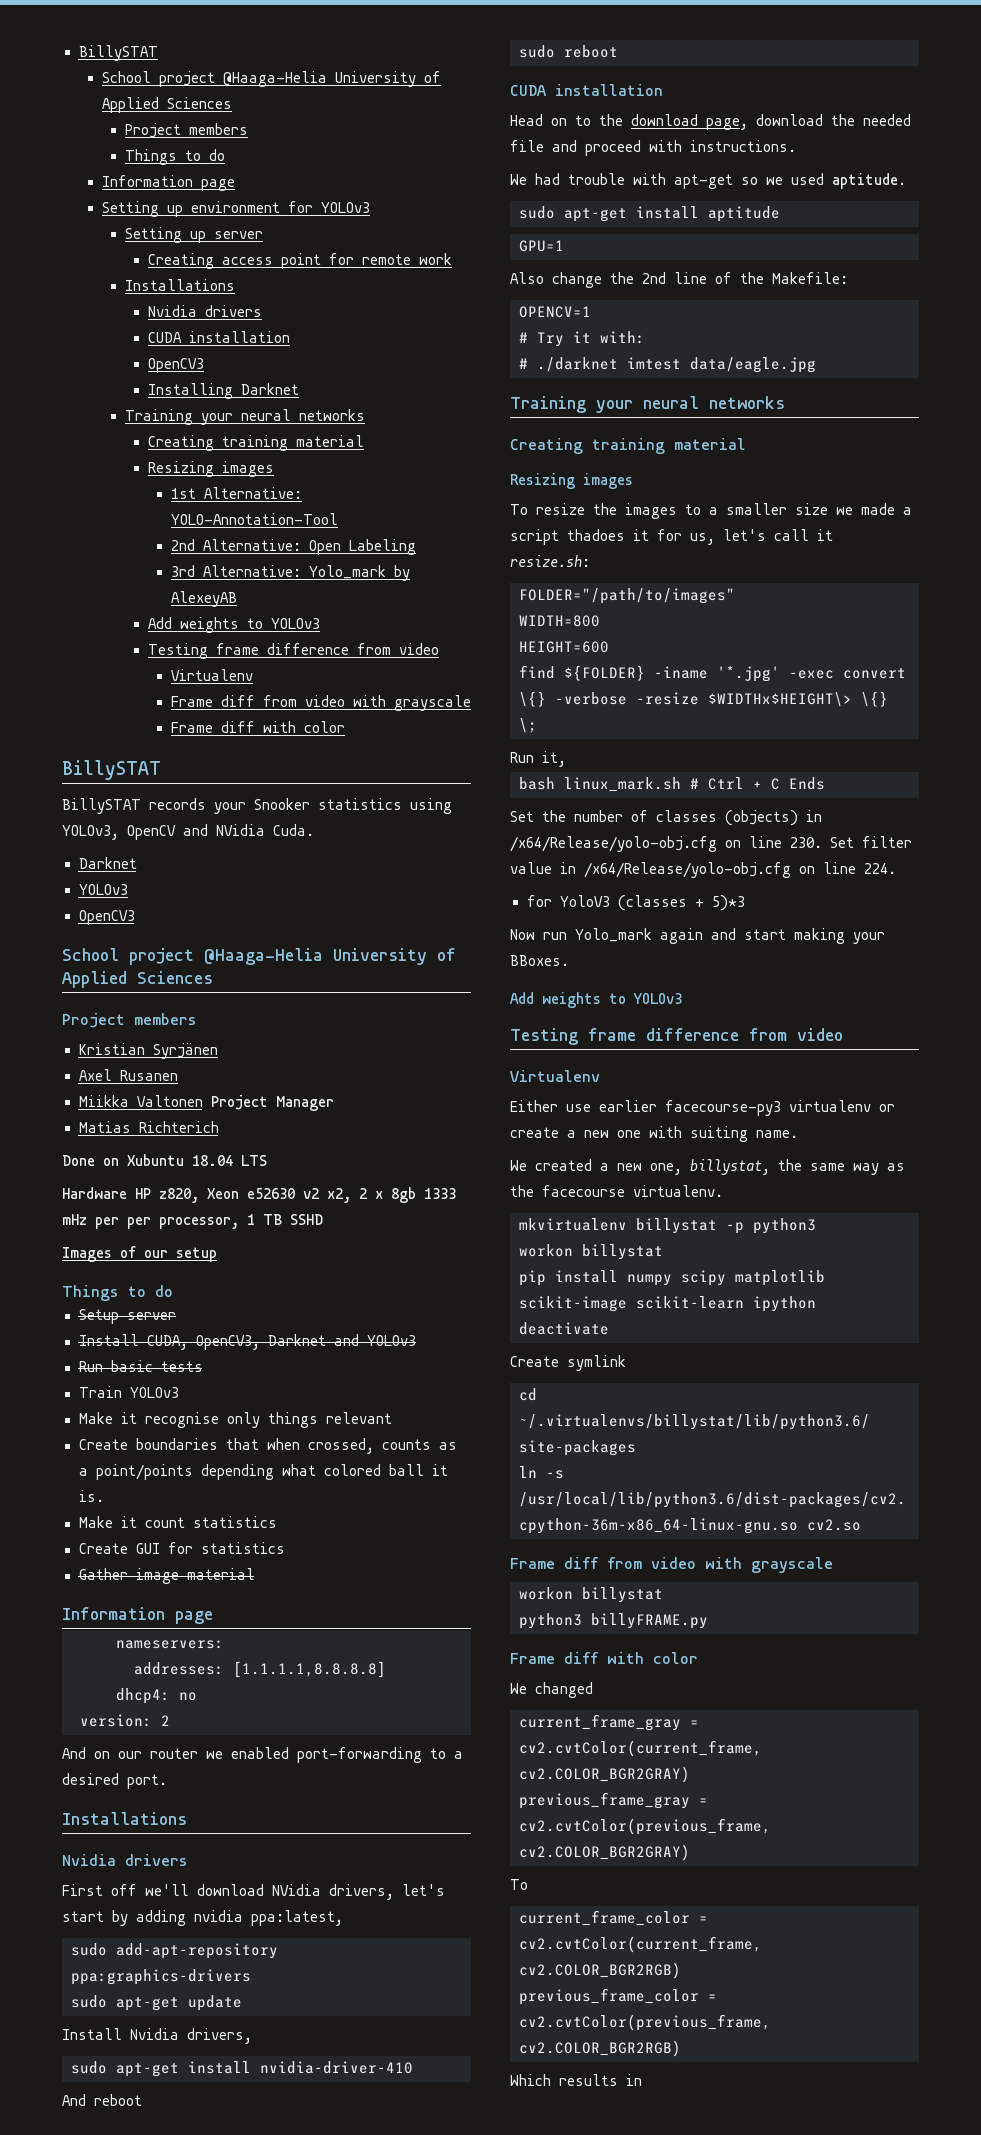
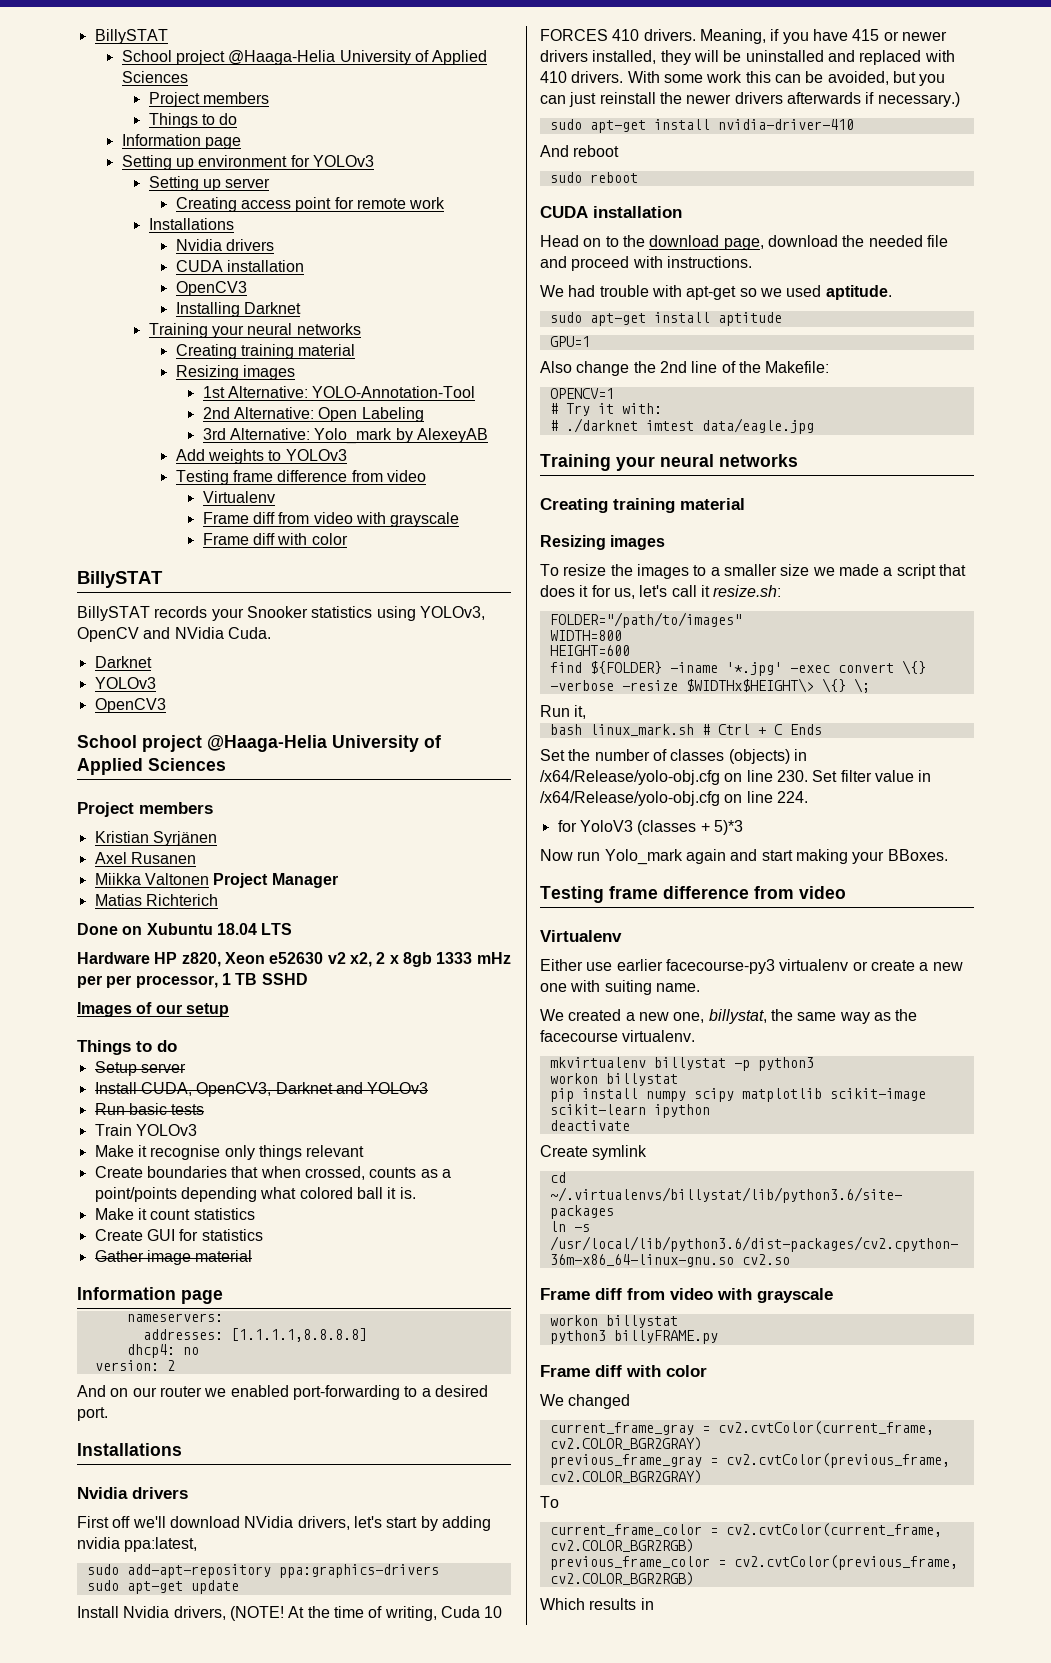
(252, 2036) none -> [229,1606,503,1621] [540,29,947,44] [540,50,955,65] [540,71,946,86] [540,92,960,107] (NOTE! At the time of writing, Cuda 10 FORCES 410 drivers. Meaning, if you have 415 or newer drivers installed, they will be uninstalled and replaced with 410 drivers. With some work this can be avoided, but you can just reinstall the newer drivers afterwards if necessary.)
[567,529,625,541] thadoes -> [938,564,966,576] [540,585,575,597] that does
[510,992,682,1008] // Add weights to YOLOv3 -> (948, 855) none

